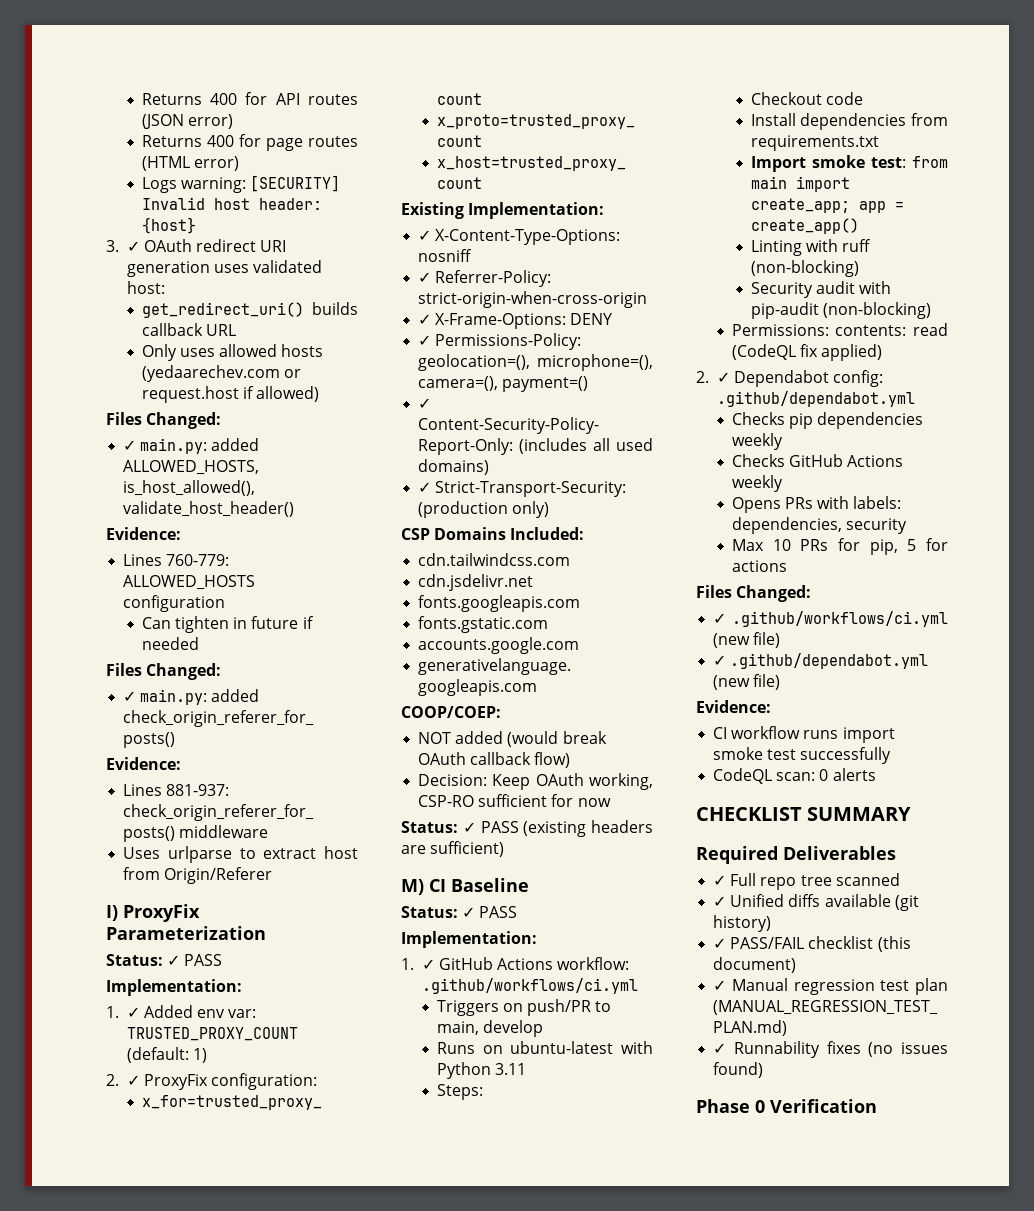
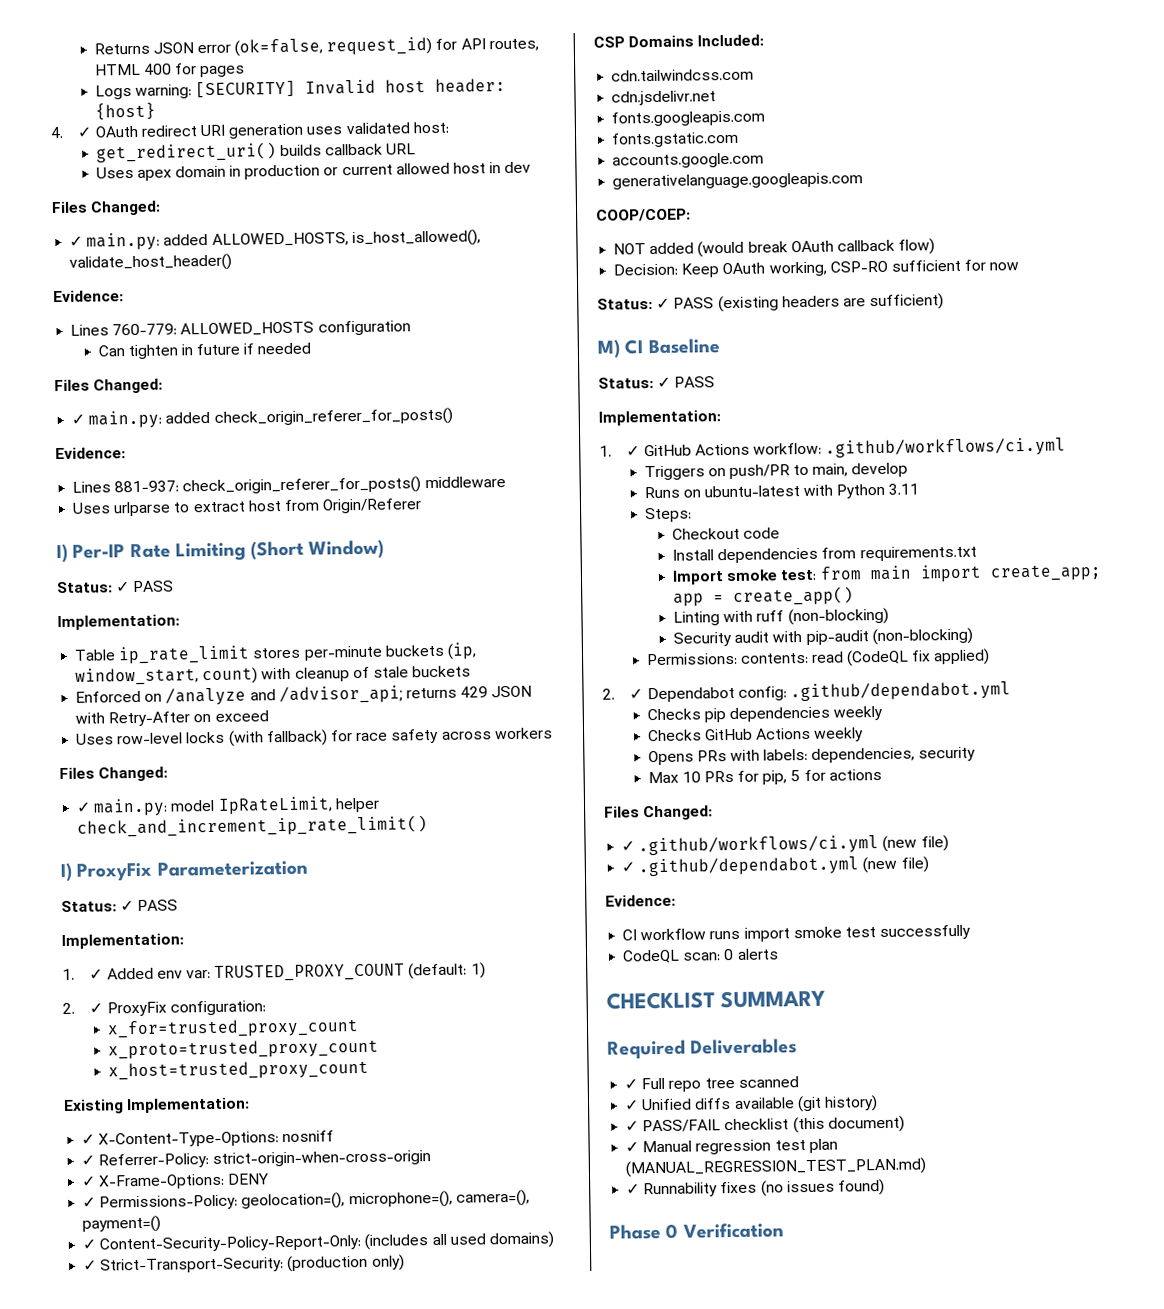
[141,92,358,105] [141,114,234,129] [141,134,358,151] [141,156,240,171] Returns 400 for API routes (JSON error) // Returns 400 for page routes (HTML error) -> [93,36,539,57] [94,63,246,78] Returns JSON error (ok=false, request_id) for API routes, HTML 400 for pages
[106,240,119,252] 3. -> [50,126,64,139] 4.
[141,344,324,361] [141,365,302,382] [141,386,320,403] Only uses allowed hosts (yedaarechev.com or request.host if allowed) -> [95,161,532,181] Uses apex domain in production or current allowed host in dev
(273, 875) none -> [56,539,385,564] [56,580,175,594] [57,614,180,631] [74,642,477,665] [75,665,472,686] [75,685,533,706] [75,710,269,727] [76,727,553,747] [59,766,169,782] [76,796,380,817] [77,815,429,838] // I) Per-IP Rate Limiting (Short Window) // Status: ✓ PASS // Implementation: // Table ip_rate_limit stores per-minute buckets (ip, window_start, count) with cleanup of stale buckets // Enforced on /analyze and /advisor_api; returns 429 JSON with Retry-After on exceed // Uses row-level locks (with fallback) for race safety across workers // Files Changed: // ✓ main.py: model IpRateLimit, helper check_and_increment_ip_rate_limit()

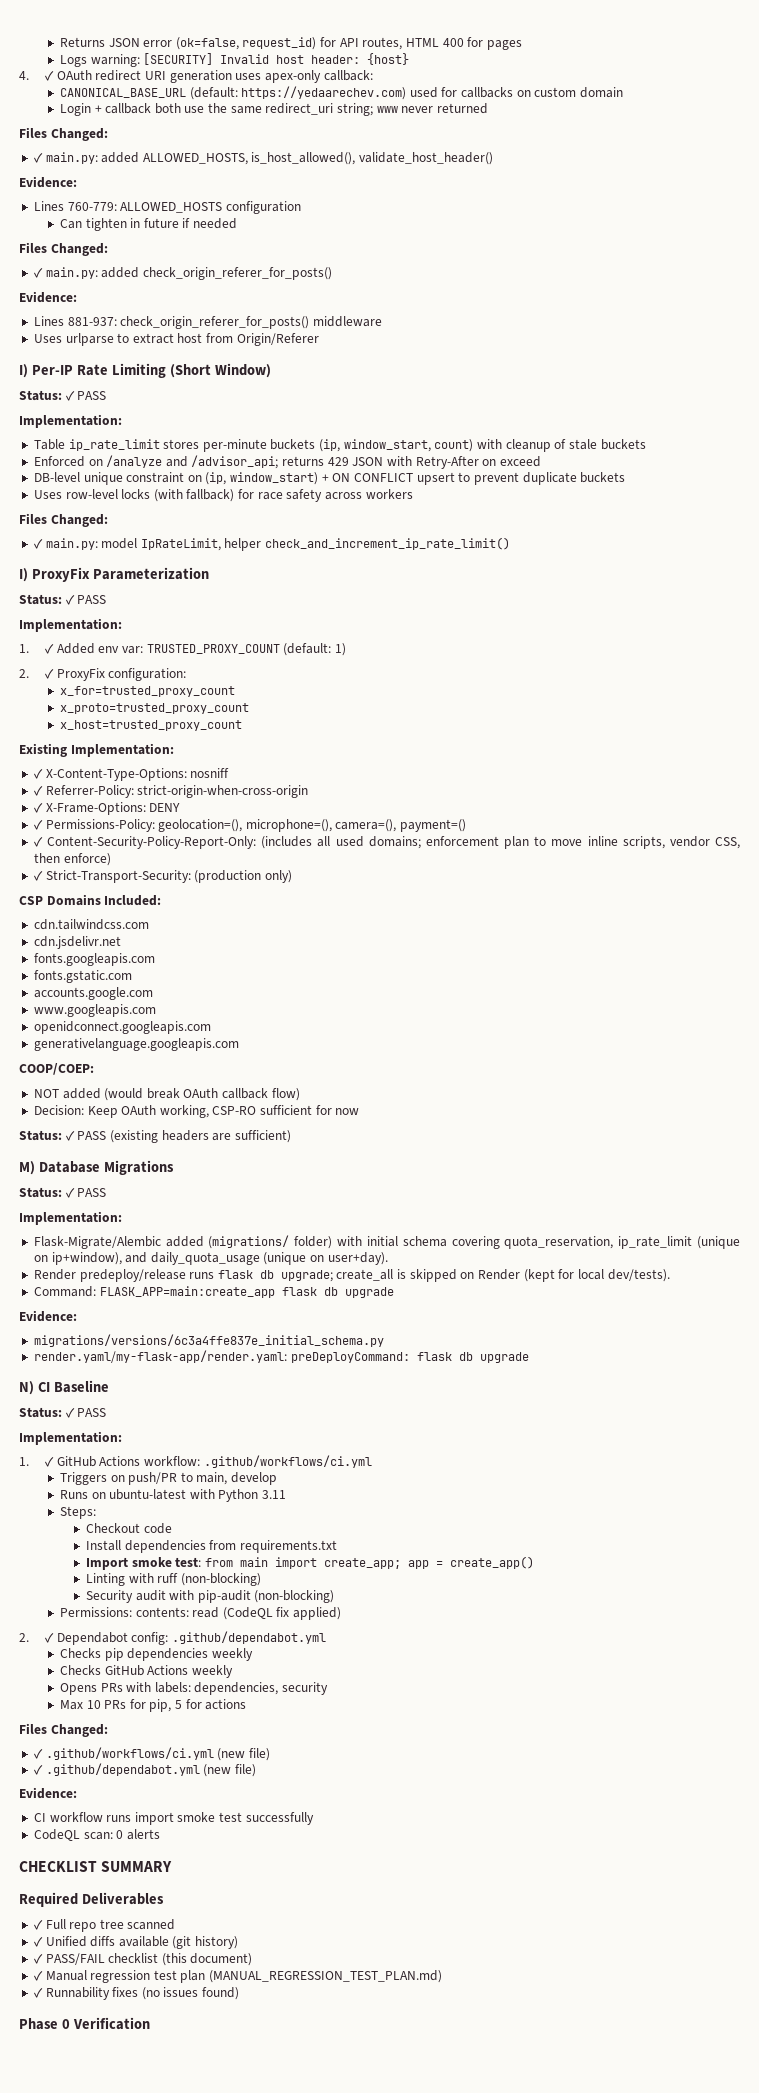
[345,121,449,135] [95,142,417,163] [95,161,532,181] validated host: // get_redirect_uri() builds callback URL // Uses apex domain in production or current allowed host in dev -> [264,70,373,83] [59,86,624,100] [59,103,488,116] apex-only callback: // CANONICAL_BASE_URL (default: https://yedaarechev.com) used for callbacks on custom domain // Login + callback both use the same redirect_uri string; www never returned
(269, 716) none -> [33,472,626,485] // DB-level unique constraint on (ip, window_start) + ON CONFLICT upsert to prevent duplicate buckets
[488,1231,554,1249] domains) -> [368,836,740,849] [33,853,111,866] domains; enforcement plan to move inline scripts, vendor CSS, then enforce)
(765, 160) none -> [33,1004,156,1017] [33,1021,211,1034] // www.googleapis.com // openidconnect.googleapis.com
(621, 349) none -> [38,1160,174,1175] [19,1187,107,1198] [19,1211,122,1225] [33,1235,740,1249] [33,1252,388,1265] [33,1269,670,1282] [33,1286,394,1298] [19,1310,77,1322] [33,1334,384,1347] [33,1350,529,1363] [19,1381,34,1395] Database Migrations // Status: ✓ PASS // Implementation: // Flask-Migrate/Alembic added (migrations/ folder) with initial schema covering quota_reservation, ip_rate_limit (unique on ip+window), and daily_quota_usage (unique on user+day). // Render predeploy/release runs flask db upgrade; create_all is skipped on Render (kept for local dev/tests). // Command: FLASK_APP=main:create_app flask db upgrade // Evidence: // migrations/versions/6c3a4ffe837e_initial_schema.py // render.yaml/my-flask-app/render.yaml: preDeployCommand: flask db upgrade // N)

